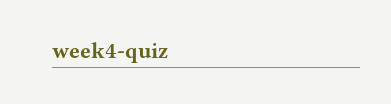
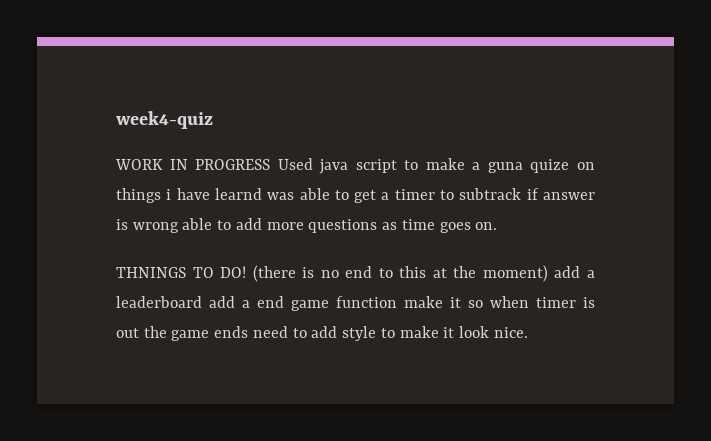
(168, 52) none -> [115,158,595,174] [116,188,596,203] [116,218,498,233] [116,265,596,282] [116,296,595,311] [116,326,528,341] // WORK IN PROGRESS Used java script to make a guna quize on things i have learnd was able to get a timer to subtrack if answer is wrong able to add more questions as time goes on. // THNINGS TO DO! (there is no end to this at the moment) add a leaderboard add a end game function make it so when timer is out the game ends need to add style to make it look nice.

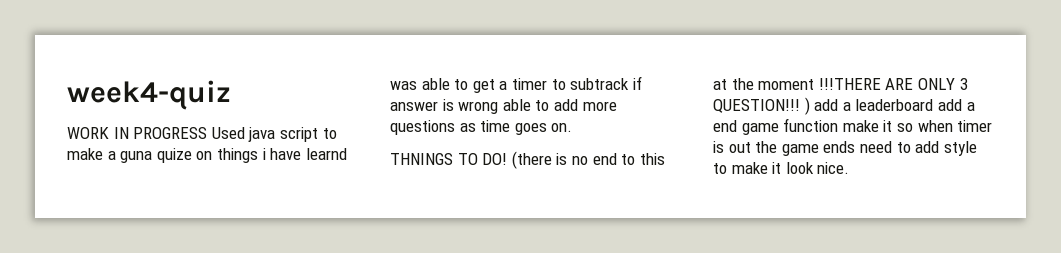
[482,265,548,282] moment) -> [758,78,968,90] [713,97,810,115] moment !!!THERE ARE ONLY 3 QUESTION!!! )

